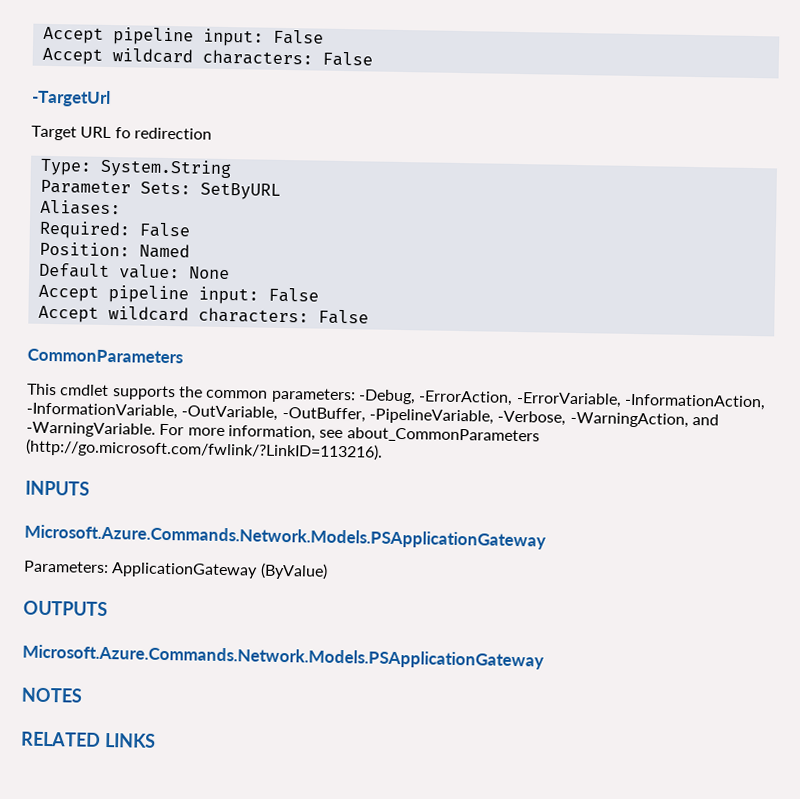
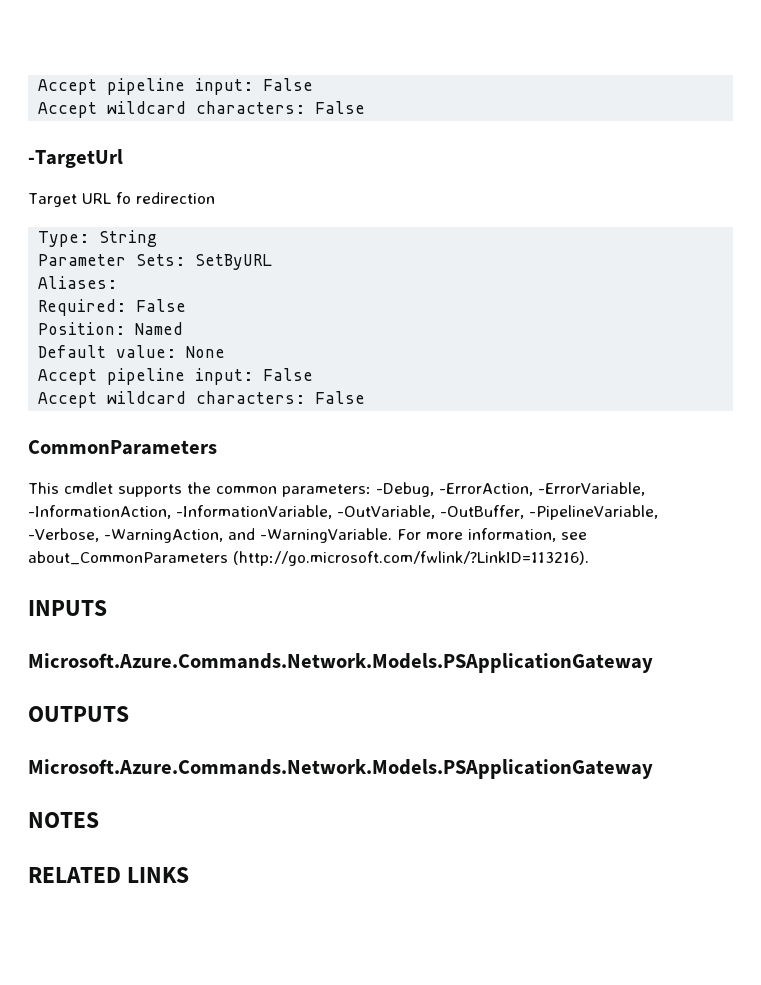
[99,158,232,179] System.String -> [99,230,158,247] String
[24,560,328,580] // Parameters: ApplicationGateway (ByValue) -> (653, 663) none

